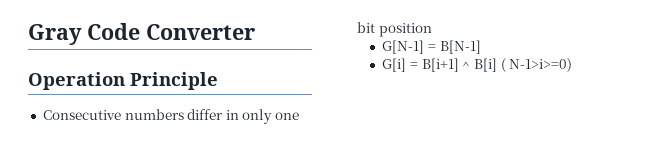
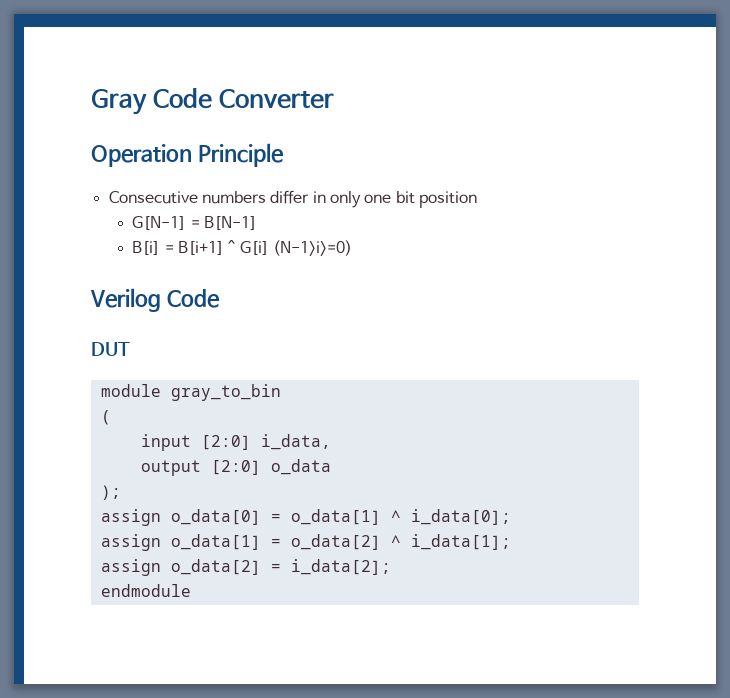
[382,58,407,72] G[i] -> [132,241,161,255] B[i]
[473,58,573,72] B[i] ( N-1>i>=0) -> [239,240,353,256] [90,288,220,312] [91,342,130,356] [100,384,281,401] [100,410,111,425] [140,434,331,451] [140,459,331,476] [100,485,121,500] [100,509,511,526] [100,534,511,551] [100,559,391,576] [100,584,191,597] G[i] (N-1>i>=0) // Verilog Code // DUT // module gray_to_bin // ( // input [2:0] i_data, // output [2:0] o_data // ); // assign o_data[0] = o_data[1] ^ i_data[0]; // assign o_data[1] = o_data[2] ^ i_data[1]; // assign o_data[2] = i_data[2]; // endmodule

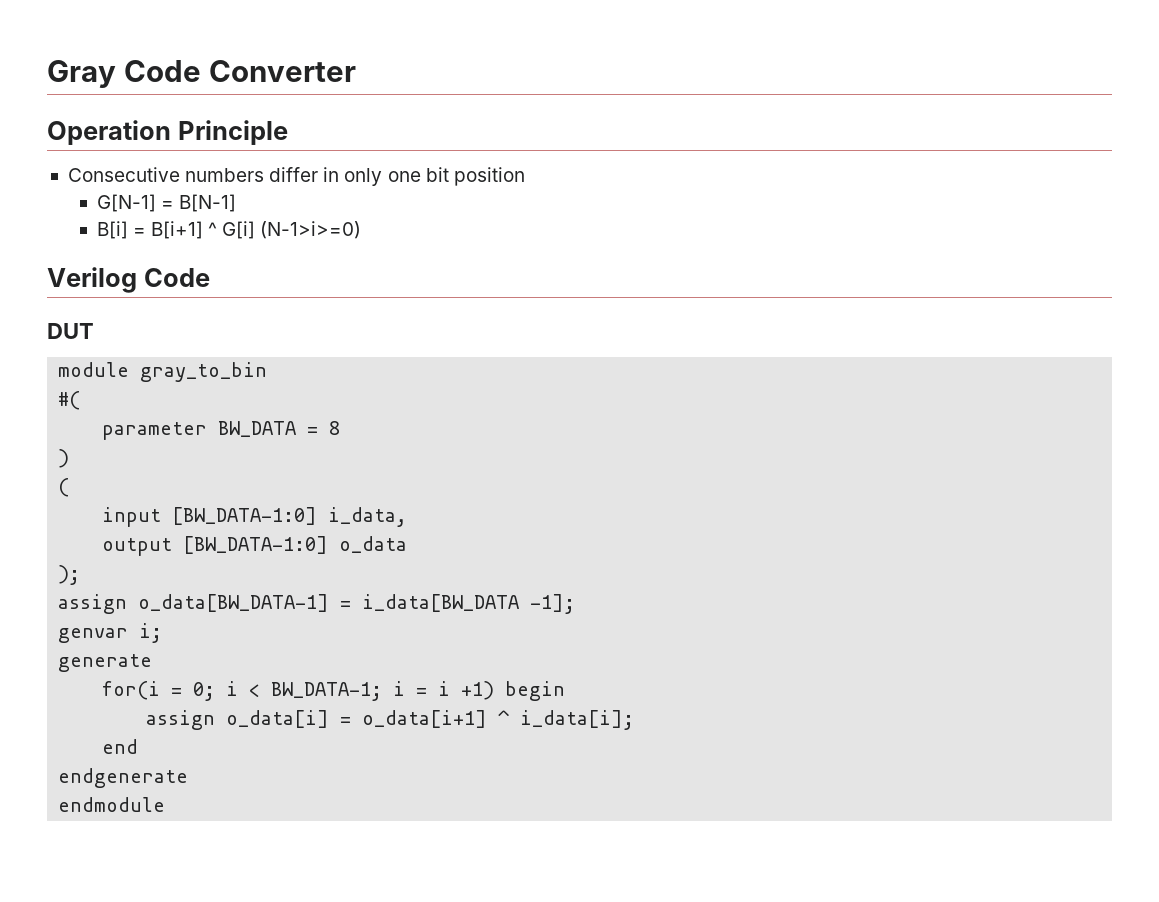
(281, 392) none -> [58,391,81,410] [102,421,341,440] [58,449,70,468] // #( // parameter BW_DATA = 8 // )
[200,435,251,450] [2:0] -> [172,507,318,525] [BW_DATA-1:0]
[210,460,261,475] [2:0] -> [183,536,329,554] [BW_DATA-1:0]
[170,509,511,525] [100,534,511,551] [100,559,391,576] o_data[0] = o_data[1] ^ i_data[0]; // assign o_data[1] = o_data[2] ^ i_data[1]; // assign o_data[2] = i_data[2]; -> [138,594,576,614] [58,623,163,643] [58,654,153,672] [102,681,566,701] [146,710,635,730] [102,739,139,754] [58,768,189,788] o_data[BW_DATA-1] = i_data[BW_DATA -1]; // genvar i; // generate // for(i = 0; i < BW_DATA-1; i = i +1) begin // assign o_data[i] = o_data[i+1] ^ i_data[i]; // end // endgenerate

